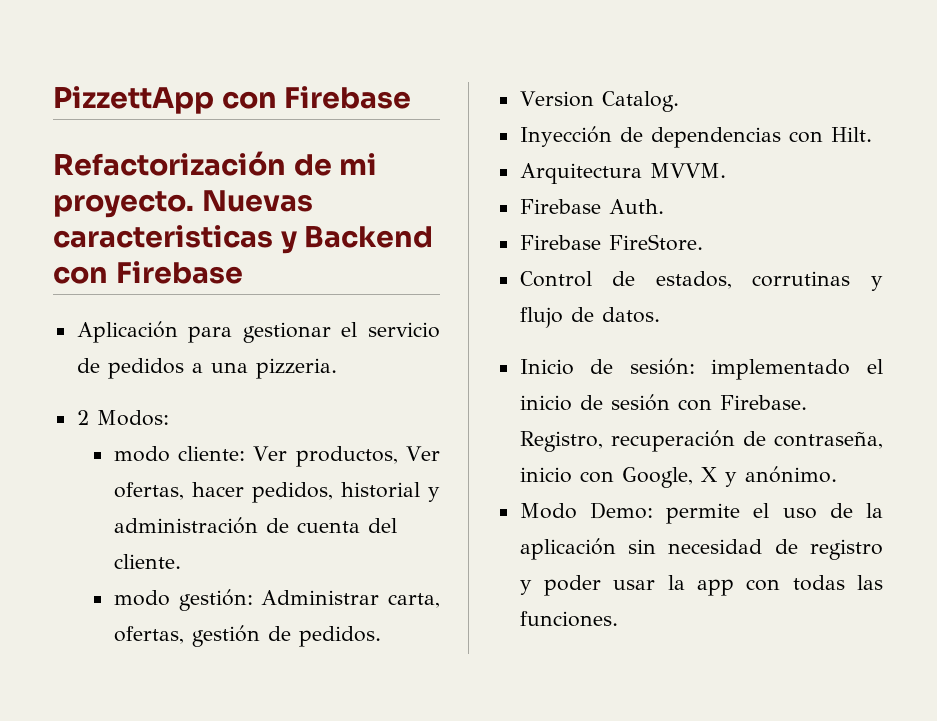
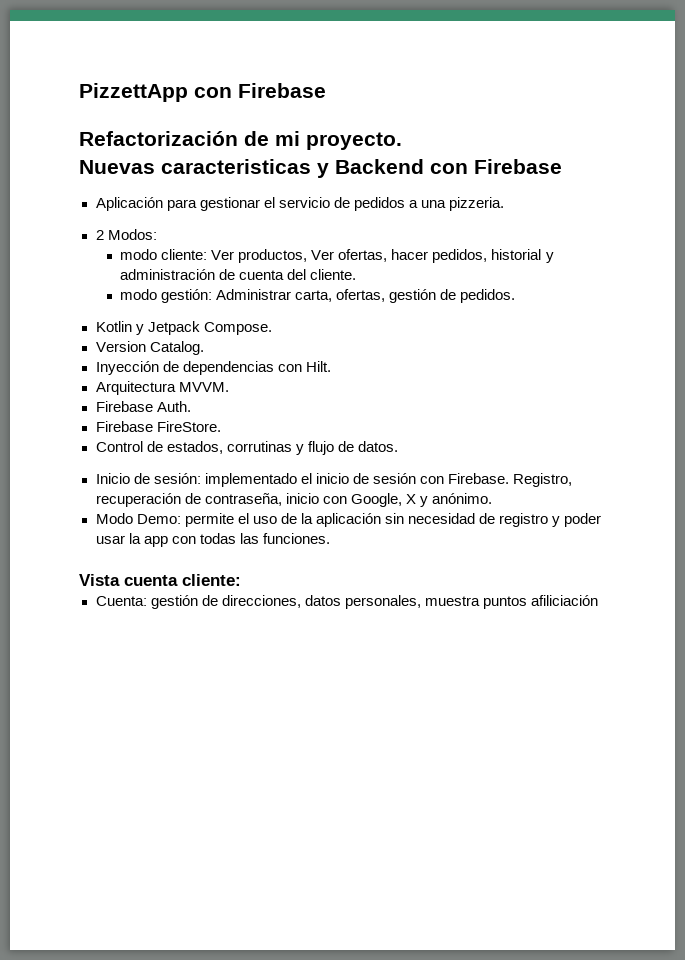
(194, 204) none -> (402, 141) //
(381, 636) none -> [95,321,272,335] // Kotlin y Jetpack Compose.
(618, 619) none -> [79,574,241,586] [95,595,598,609] // Vista cuenta cliente: // Cuenta: gestión de direcciones, datos personales, muestra puntos afiliciación

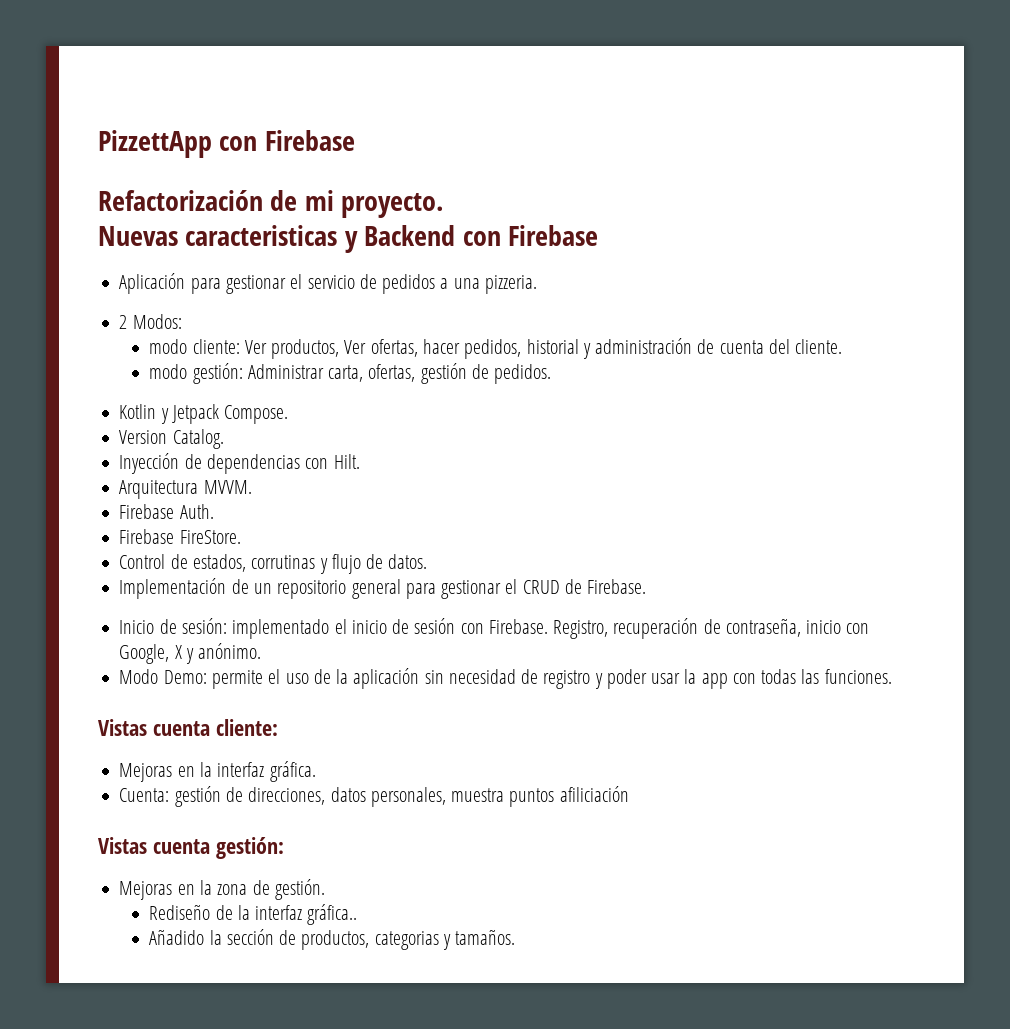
(398, 446) none -> [119,578,647,599] // Implementación de un repositorio general para gestionar el CRUD de Firebase.
[79,574,120,586] Vista -> [98,719,147,736] Vistas
(241, 580) none -> [119,761,316,782] // Mejoras en la interfaz gráfica.
(598, 600) none -> [98,837,284,859] [119,879,325,900] [149,904,358,925] [149,929,516,950] // Vistas cuenta gestión: // Mejoras en la zona de gestión. // Rediseño de la interfaz gráfica.. // Añadido la sección de productos, categorias y tamaños.

